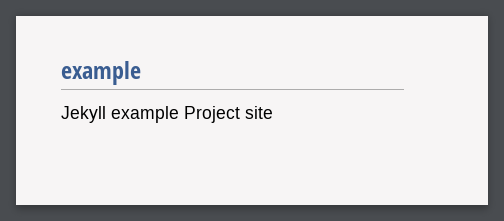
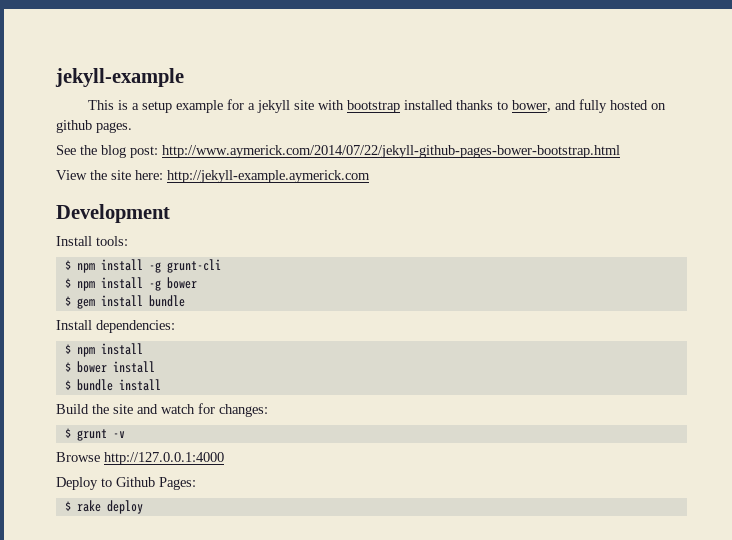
[61,61,141,85] [61,106,273,123] example // Jekyll example Project site -> [55,68,184,87] [87,99,666,113] [56,120,132,133] [56,145,620,158] [56,170,370,183] [56,204,170,223] [56,236,128,246] [64,259,221,273] [64,277,197,291] [64,295,185,309] [56,320,175,333] [64,343,143,357] [64,361,155,373] [64,379,161,391] [56,403,268,417] [64,428,125,441] [56,452,224,465] [56,477,196,490] [64,500,143,514] jekyll-example // This is a setup example for a jekyll site with bootstrap installed thanks to bower, and fully hosted on github pages. // See the blog post: http://www.aymerick.com/2014/07/22/jekyll-github-pages-bower-bootstrap.html // View the site here: http://jekyll-example.aymerick.com // Development // Install tools: // $ npm install -g grunt-cli // $ npm install -g bower // $ gem install bundle // Install dependencies: // $ npm install // $ bower install // $ bundle install // Build the site and watch for changes: // $ grunt -v // Browse http://127.0.0.1:4000 // Deploy to Github Pages: // $ rake deploy

